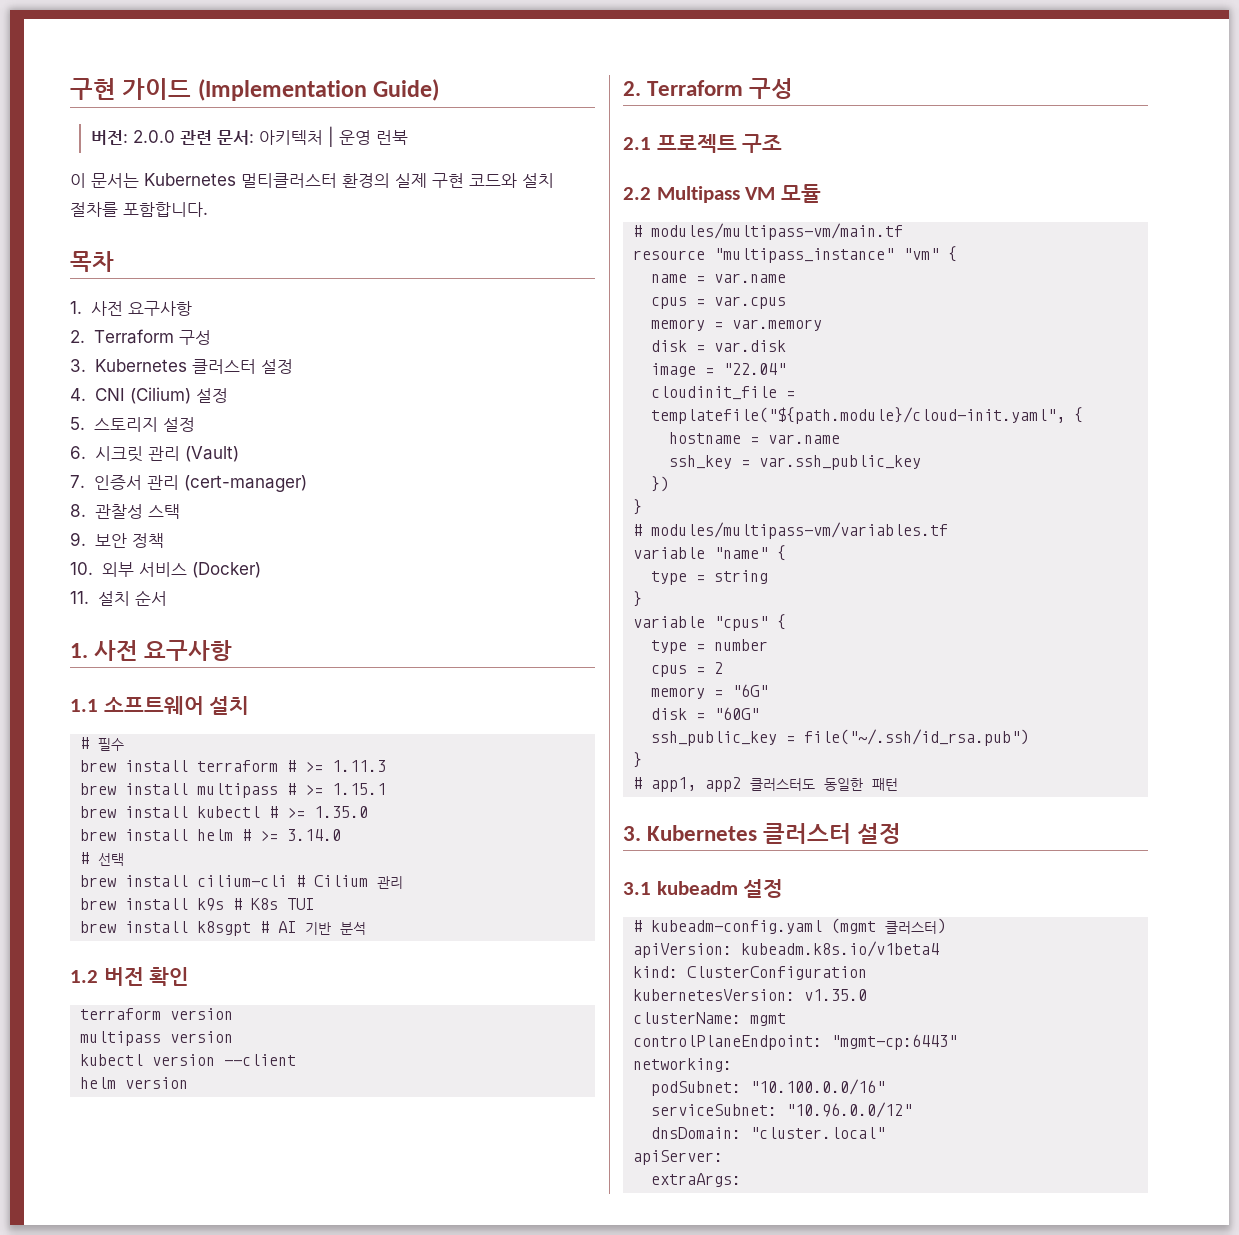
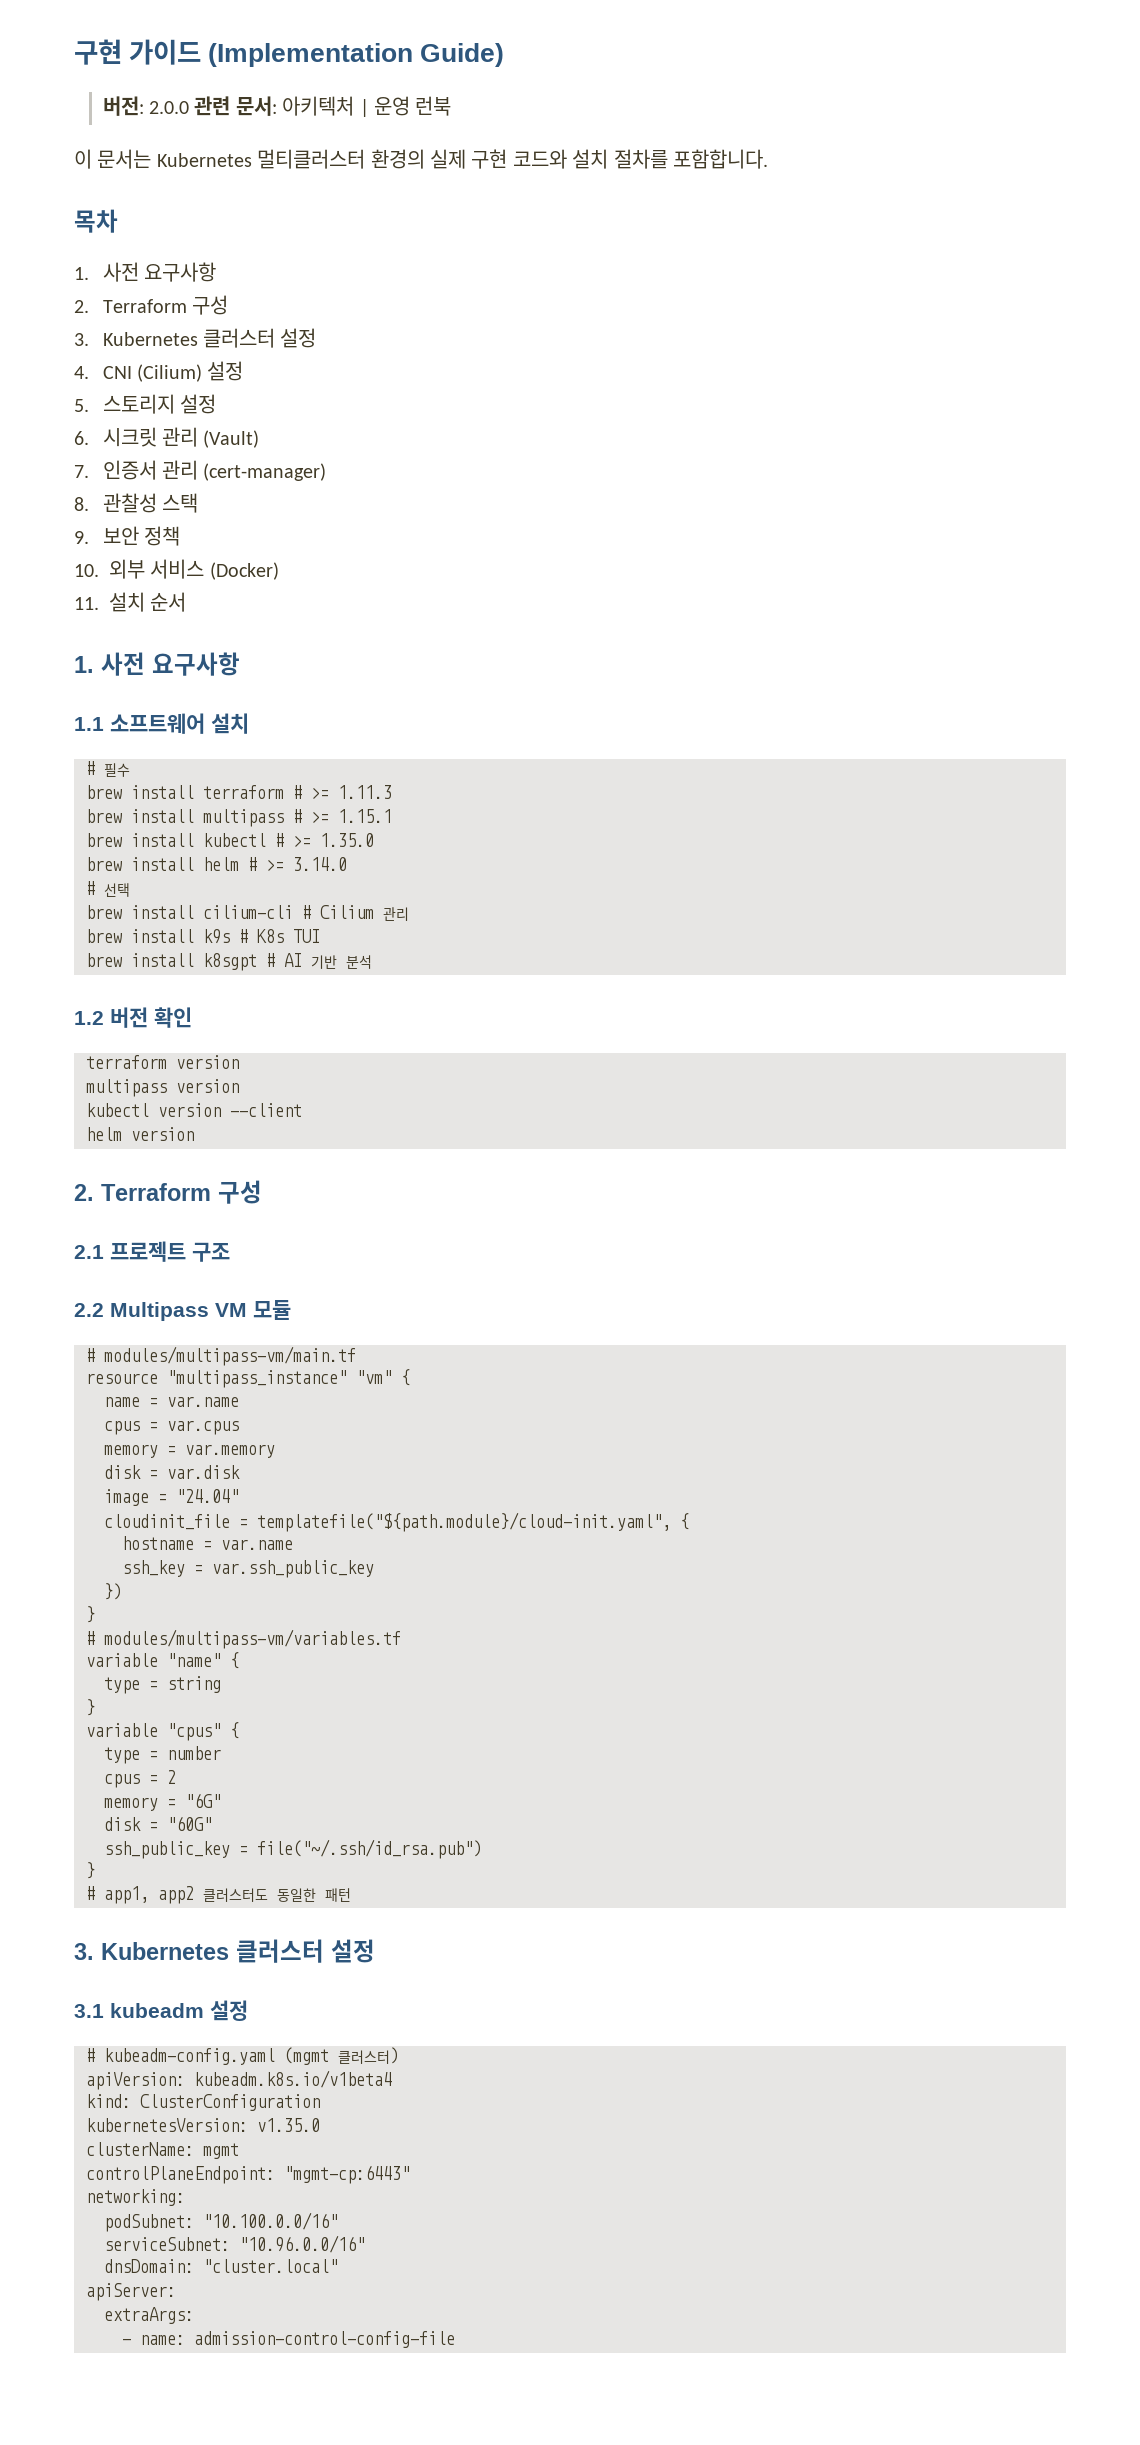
[723,363,787,375] "22.04" -> [176,1489,239,1503] "24.04"
[786,1102,913,1118] "10.96.0.0/12" -> [239,2235,365,2253] "10.96.0.0/16"
(742, 1180) none -> [122,2331,455,2348] // - name: admission-control-config-file

